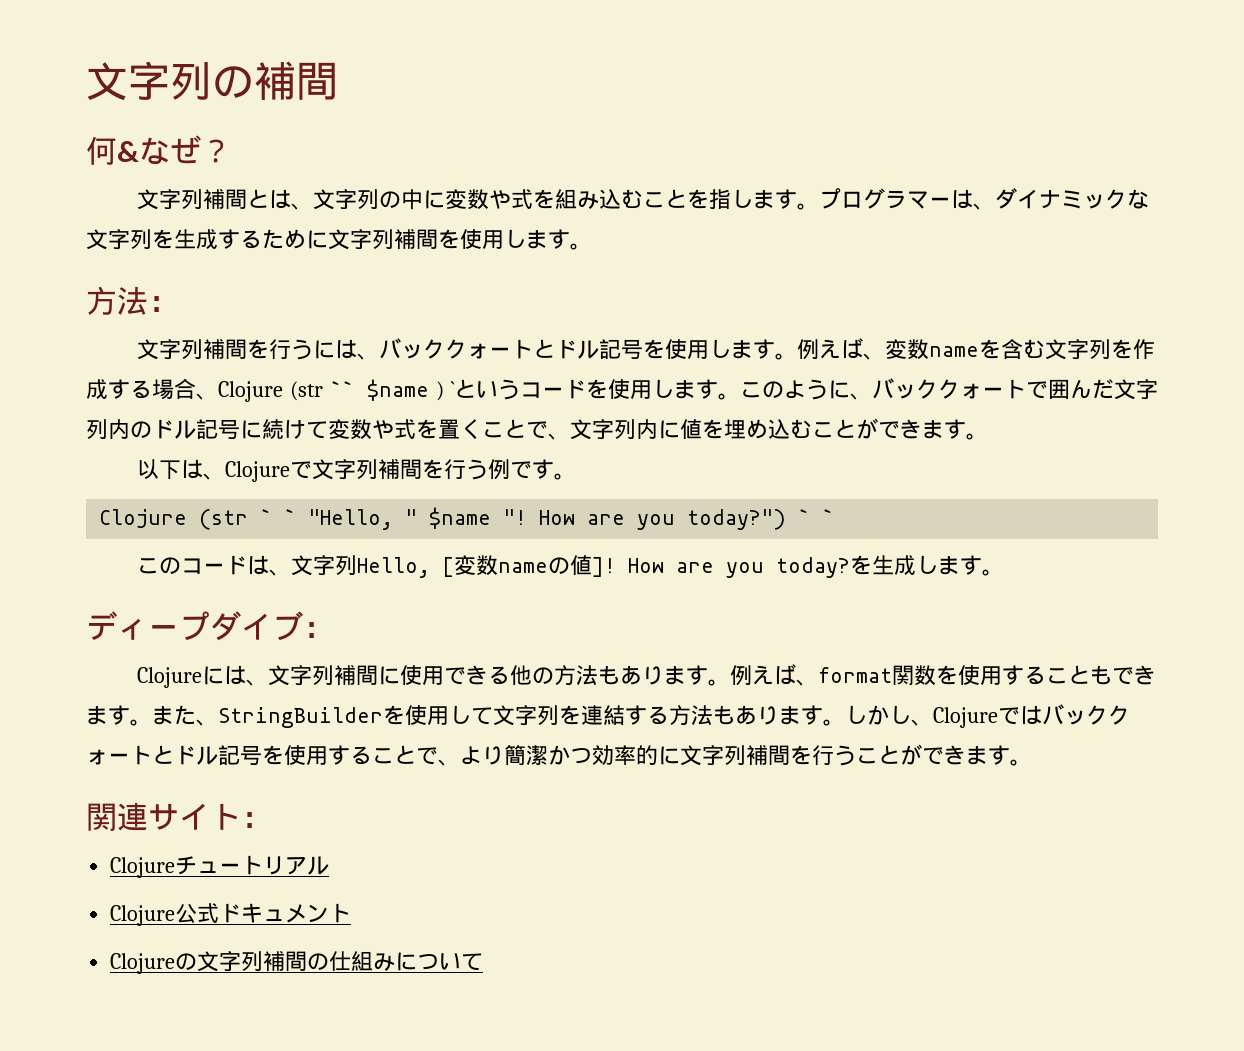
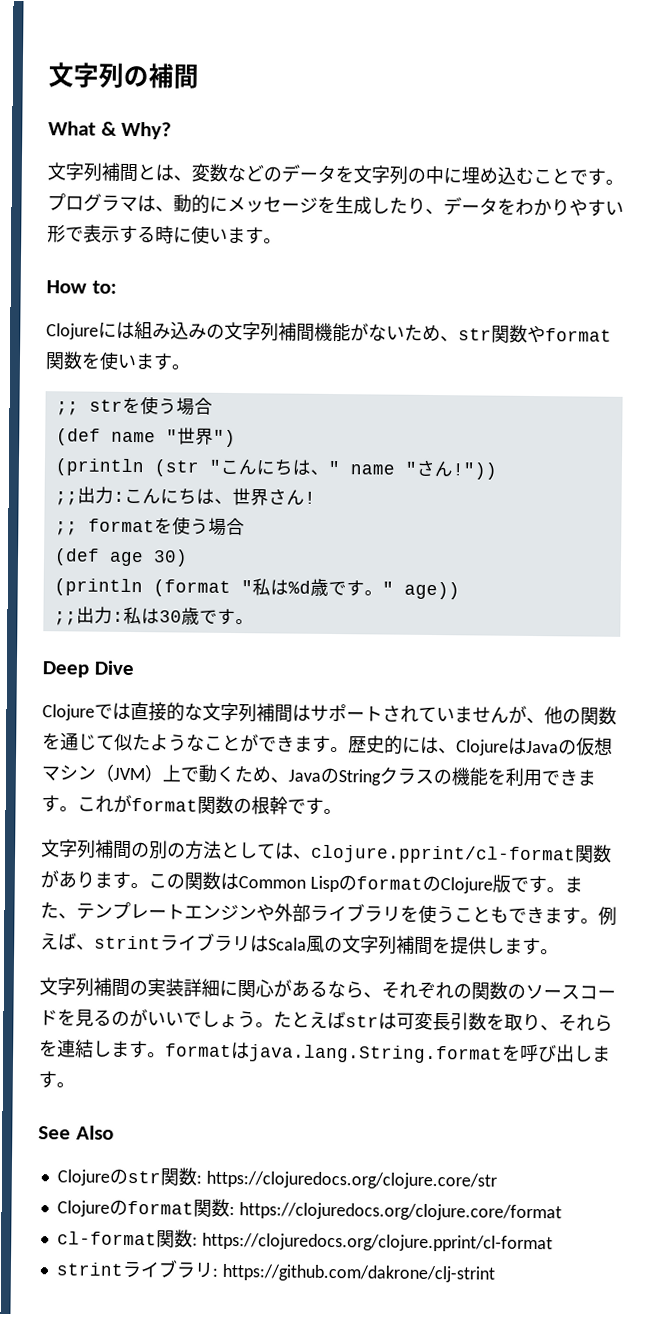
[86,135,232,165] 何&なぜ？ -> [48,121,173,140] What & Why?
[313,188,1150,210] [86,228,592,250] [86,286,179,315] [137,338,1156,360] [86,378,1158,402] [86,418,988,440] [137,458,577,482] [99,507,835,530] [137,555,1005,578] [86,611,334,641] [137,664,1157,688] [86,704,1130,728] [86,744,1032,766] [86,802,272,831] [110,855,330,878] [110,903,352,926] [110,950,484,974] 文字列の中に変数や式を組み込むことを指します。プログラマーは、ダイナミックな文字列を生成するために文字列補間を使用します。 // 方法： // 文字列補間を行うには、バッククォートとドル記号を使用します。例えば、変数nameを含む文字列を作成する場合、Clojure (str `` $name ) `というコードを使用します。このように、バッククォートで囲んだ文字列内のドル記号に続けて変数や式を置くことで、文字列内に値を埋め込むことができます。 // 以下は、Clojureで文字列補間を行う例です。 // Clojure (str ` ` "Hello, " $name "! How are you today?") ` ` // このコードは、文字列Hello, [変数nameの値]! How are you today?を生成します。 // ディープダイブ： // Clojureには、文字列補間に使用できる他の方法もあります。例えば、format関数を使用することもできます。また、StringBuilderを使用して文字列を連結する方法もあります。しかし、Clojureではバッククォートとドル記号を使用することで、より簡潔かつ効率的に文字列補間を行うことができます。 // 関連サイト： // Clojureチュートリアル // Clojure公式ドキュメント // Clojureの文字列補間の仕組みについて -> [191,163,624,186] [47,193,624,217] [47,224,282,245] [46,280,117,294] [46,321,612,344] [45,351,190,371] [55,396,213,416] [55,427,236,448] [54,458,497,480] [54,486,316,506] [54,516,245,536] [53,548,188,567] [53,578,460,600] [53,606,254,626] [42,660,134,678] [42,702,617,725] [42,732,613,756] [41,763,596,787] [41,794,342,815] [41,839,612,865] [40,870,583,894] [40,901,617,926] [40,932,559,956] [39,977,616,1000] [39,1009,613,1032] [39,1039,611,1064] [38,1071,75,1089] [38,1125,114,1140] [56,1167,497,1190] [56,1198,562,1222] [56,1229,553,1253] [55,1259,495,1283] 変数などのデータを文字列の中に埋め込むことです。プログラマは、動的にメッセージを生成したり、データをわかりやすい形で表示する時に使います。 // How to: // Clojureには組み込みの文字列補間機能がないため、str関数やformat関数を使います。 // ;; strを使う場合 // (def name "世界") // (println (str "こんにちは、" name "さん!")) // ;;出力:こんにちは、世界さん! // ;; formatを使う場合 // (def age 30) // (println (format "私は%d歳です。" age)) // ;;出力:私は30歳です。 // Deep Dive // Clojureでは直接的な文字列補間はサポートされていませんが、他の関数を通じて似たようなことができます。歴史的には、ClojureはJavaの仮想マシン（JVM）上で動くため、JavaのStringクラスの機能を利用できます。これがformat関数の根幹です。 // 文字列補間の別の方法としては、clojure.pprint/cl-format関数があります。この関数はCommon LispのformatのClojure版です。また、テンプレートエンジンや外部ライブラリを使うこともできます。例えば、strintライブラリはScala風の文字列補間を提供します。 // 文字列補間の実装詳細に関心があるなら、それぞれの関数のソースコードを見るのがいいでしょう。たとえばstrは可変長引数を取り、それらを連結します。formatはjava.lang.String.formatを呼び出します。 // See Also // Clojureのstr関数: https://clojuredocs.org/clojure.core/str // Clojureのformat関数: https://clojuredocs.org/clojure.core/format // cl-format関数: https://clojuredocs.org/clojure.pprint/cl-format // strintライブラリ: https://github.com/dakrone/clj-strint

